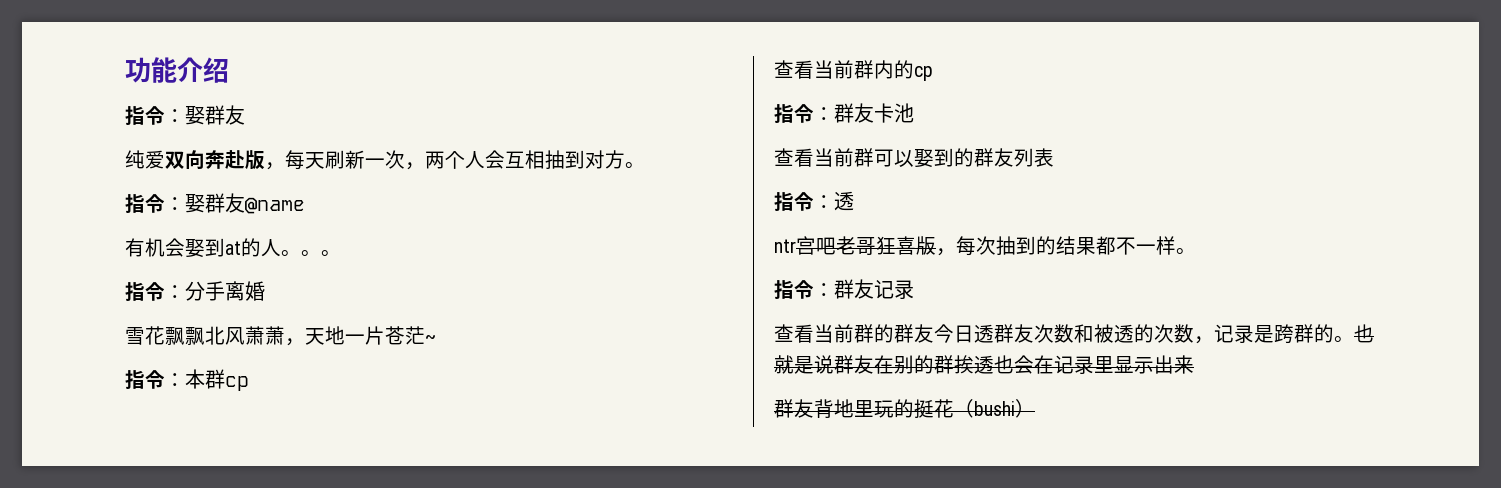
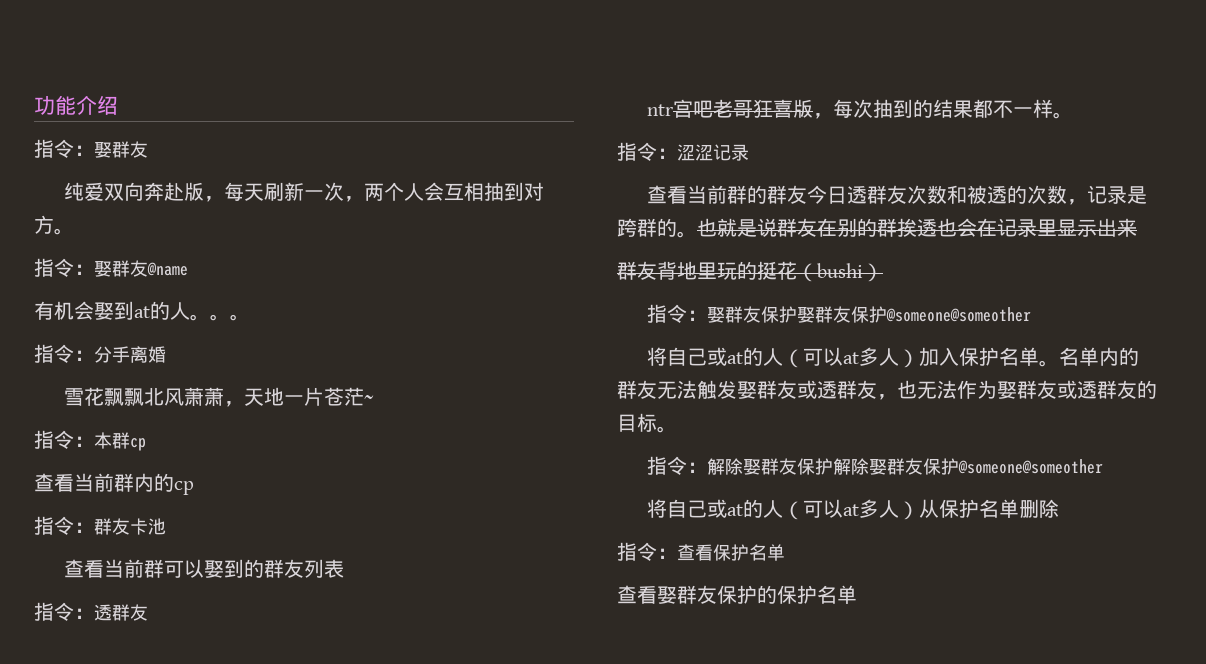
(854, 201) none -> [112,604,148,621] 群友
[834,279,874,299] 群友 -> [677,144,713,161] 涩涩
(1035, 408) none -> [647,304,1032,323] [647,347,1140,368] [617,380,1157,400] [617,413,677,433] [647,456,1104,475] [647,499,1060,520] [617,542,785,561] [617,585,857,604] // 指令：娶群友保护娶群友保护@someone@someother // 将自己或at的人（可以at多人）加入保护名单。名单内的群友无法触发娶群友或透群友，也无法作为娶群友或透群友的目标。 // 指令：解除娶群友保护解除娶群友保护@someone@someother // 将自己或at的人（可以at多人）从保护名单删除 // 指令：查看保护名单 // 查看娶群友保护的保护名单

